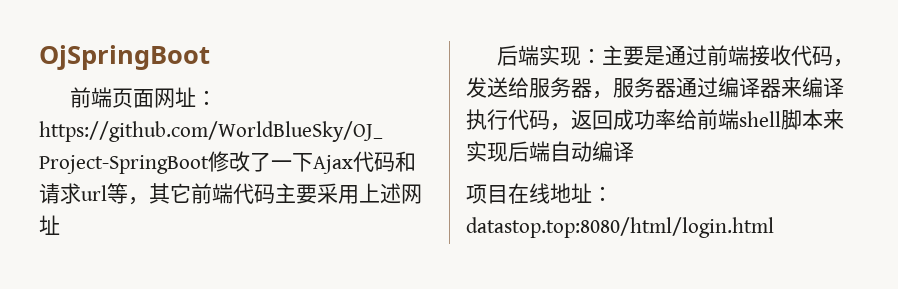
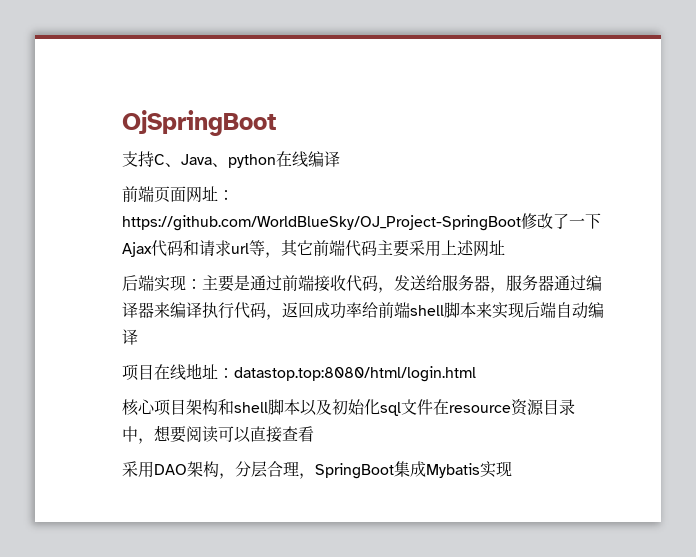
(210, 57) none -> [122,151,340,168] // 支持C、Java、python在线编译
(774, 227) none -> [122,399,575,416] [122,425,314,444] [122,461,512,479] // 核心项目架构和shell脚本以及初始化sql文件在resource资源目录中，想要阅读可以直接查看 // 采用DAO架构，分层合理，SpringBoot集成Mybatis实现

